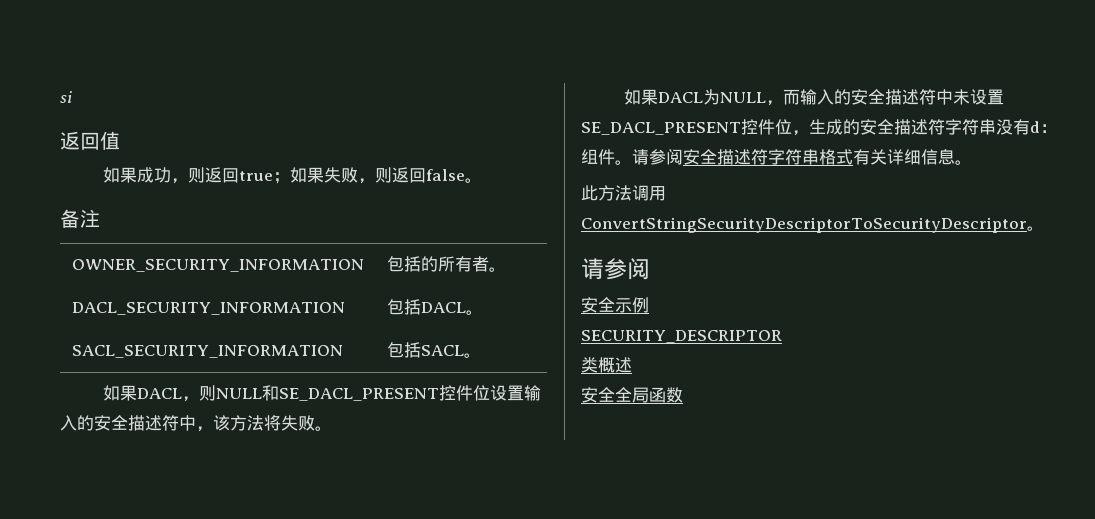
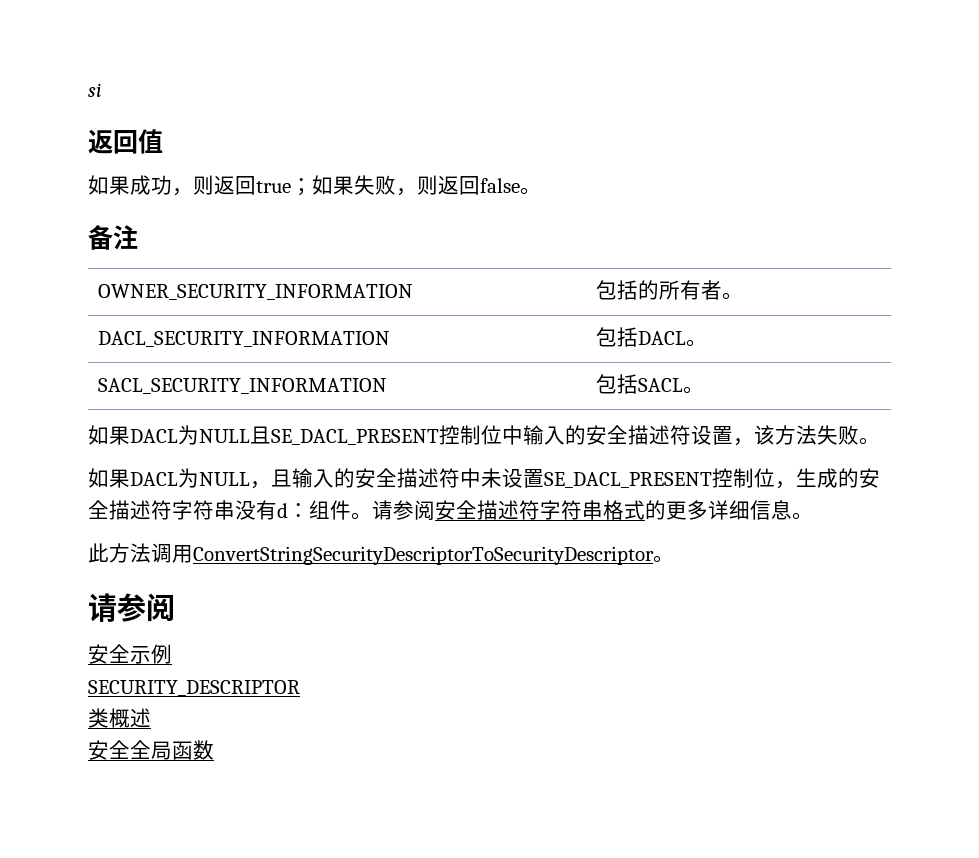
[181,385,541,402] [60,415,196,431] ，则NULL和SE_DACL_PRESENT控件位设置输入的安全描述符中 -> [178,425,733,445] 为NULL且SE_DACL_PRESENT控制位中输入的安全描述符设置
[264,415,281,431] 将 -> (817, 435) none
[782,89,800,105] 而 -> [271,469,292,487] 且
[758,119,775,135] 件 -> [733,468,754,488] 制
[853,149,887,165] 有关 -> [645,500,708,520] 的更多

